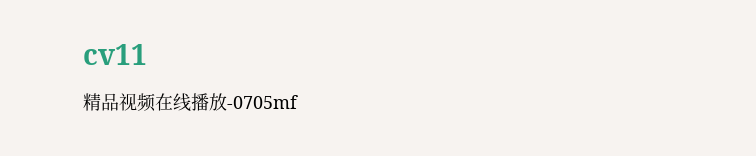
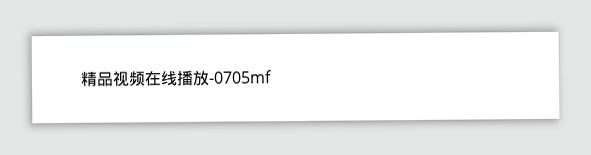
[83,44,147,65] cv11 // -> (80, 79) none

